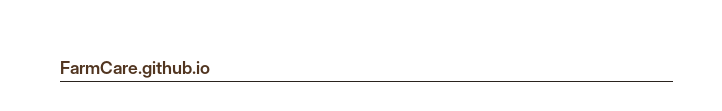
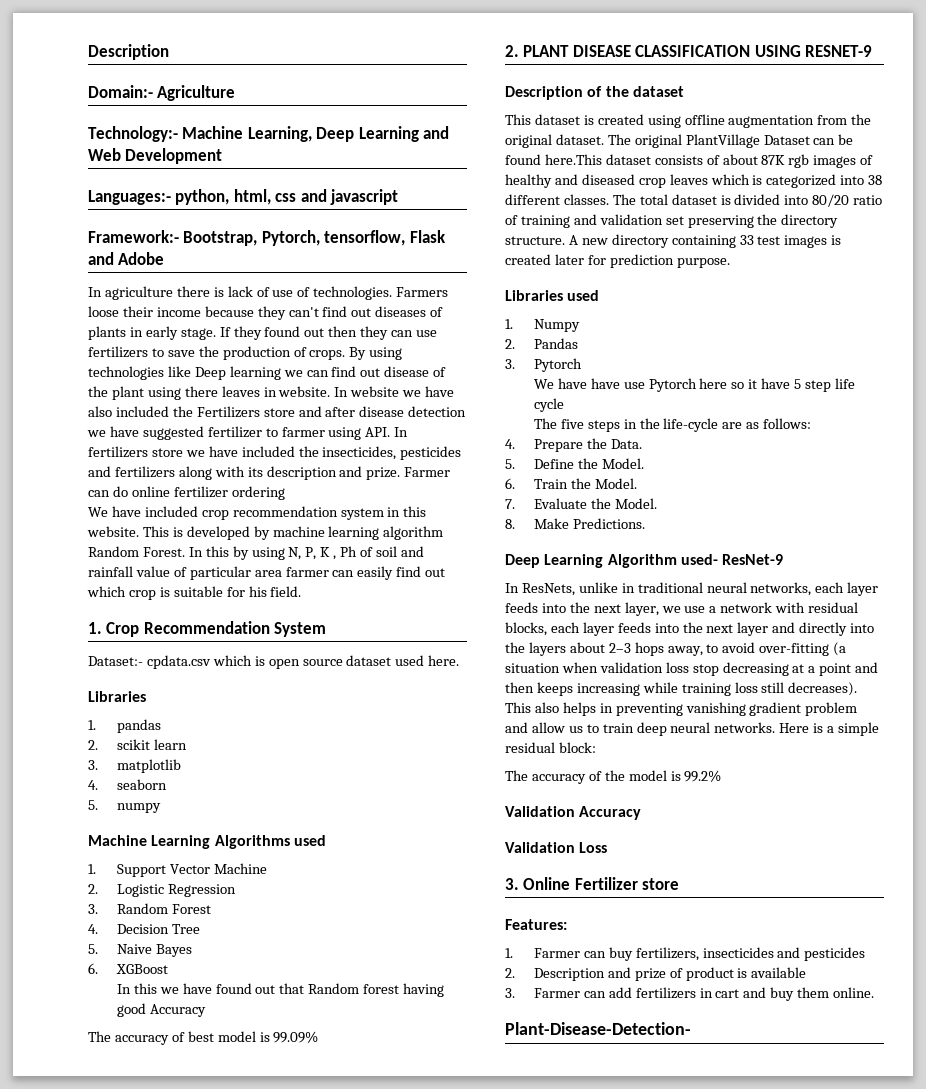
[60,61,210,78] FarmCare.github.io -> [88,44,169,60] [88,85,236,101] [88,126,450,142] [88,148,223,164] [88,189,399,205] [88,230,446,246] [88,252,165,265] [88,286,449,300] [88,306,444,320] [88,326,438,340] [88,346,403,360] [88,366,447,380] [88,386,455,400] [88,406,467,418] [87,426,409,440] [88,446,462,460] [88,466,451,480] [88,486,285,500] [88,506,427,520] [87,526,444,540] [88,546,424,560] [88,566,446,580] [87,586,302,600] [88,621,327,637] [88,655,460,669] [88,691,146,702] [88,719,161,733] [88,739,187,750] [88,759,181,773] [88,779,167,790] [88,800,161,813] [88,835,326,849] [88,863,267,877] [88,884,236,897] [88,903,211,914] [88,924,200,934] [88,944,192,957] [88,963,168,974] [116,983,445,997] [116,1003,206,1017] [88,1031,319,1045] [505,45,873,57] [505,86,684,100] [505,114,872,128] [505,134,854,148] [505,154,874,168] [505,174,883,188] [505,194,883,207] [505,214,839,228] [505,234,842,248] [505,254,730,268] [505,290,600,301] [505,319,580,332] [505,338,578,349] [505,358,582,372] [533,378,855,392] [533,398,564,412] [533,418,812,432] [505,438,642,452] [505,458,644,469] [505,478,637,489] [505,498,657,509] [505,518,645,529] [505,554,784,568] [505,582,879,596] [505,602,859,616] [505,622,875,636] [505,642,847,656] [505,662,879,676] [505,682,858,696] [505,702,858,716] [505,722,880,736] [505,742,596,753] [505,770,722,784] [505,806,642,820] [505,842,608,853] [505,877,680,890] [505,919,567,930] [505,947,866,961] [505,967,807,981] [505,987,875,1001] [505,1022,691,1035] Description // Domain:- Agriculture // Technology:- Machine Learning, Deep Learning and Web Development // Languages:- python, html, css and javascript // Framework:- Bootstrap, Pytorch, tensorflow, Flask and Adobe // In agriculture there is lack of use of technologies. Farmers loose their income because they can't find out diseases of plants in early stage. If they found out then they can use fertilizers to save the production of crops. By using technologies like Deep learning we can find out disease of the plant using there leaves in website. In website we have also included the Fertilizers store and after disease detection we have suggested fertilizer to farmer using API. In fertilizers store we have included the insecticides, pesticides and fertilizers along with its description and prize. Farmer can do online fertilizer ordering // We have included crop recommendation system in this website. This is developed by machine learning algorithm Random Forest. In this by using N, P, K , Ph of soil and rainfall value of particular area farmer can easily find out which crop is suitable for his field. // 1. Crop Recommendation System // Dataset:- cpdata.csv which is open source dataset used here. // Libraries // 1. pandas // 2. scikit learn // 3. matplotlib // 4. seaborn // 5. numpy // Machine Learning Algorithms used // 1. Support Vector Machine // 2. Logistic Regression // 3. Random Forest // 4. Decision Tree // 5. Naive Bayes // 6. XGBoost // In this we have found out that Random forest having good Accuracy // The accuracy of best model is 99.09% // 2. PLANT DISEASE CLASSIFICATION USING RESNET-9 // Description of the dataset // This dataset is created using offline augmentation from the original dataset. The original PlantVillage Dataset can be found here.This dataset consists of about 87K rgb images of healthy and diseased crop leaves which is categorized into 38 different classes. The total dataset is divided into 80/20 ratio of training and validation set preserving the directory structure. A new directory containing 33 test images is created later for prediction purpose. // Libraries used // 1. Numpy // 2. Pandas // 3. Pytorch // We have have use Pytorch here so it have 5 step life cycle // The five steps in the life-cycle are as follows: // 4. Prepare the Data. // 5. Define the Model. // 6. Train the Model. // 7. Evaluate the Model. // 8. Make Predictions. // Deep Learning Algorithm used- ResNet-9 // In ResNets, unlike in traditional neural networks, each layer feeds into the next layer, we use a network with residual blocks, each layer feeds into the next layer and directly into the layers about 2–3 hops away, to avoid over-fitting (a situation when validation loss stop decreasing at a point and then keeps increasing while training loss still decreases). This also helps in preventing vanishing gradient problem and allow us to train deep neural networks. Here is a simple residual block: // The accuracy of the model is 99.2% // Validation Accuracy // Validation Loss // 3. Online Fertilizer store // Features: // 1. Farmer can buy fertilizers, insecticides and pesticides // 2. Description and prize of product is available // 3. Farmer can add fertilizers in cart and buy them online. // Plant-Disease-Detection-

